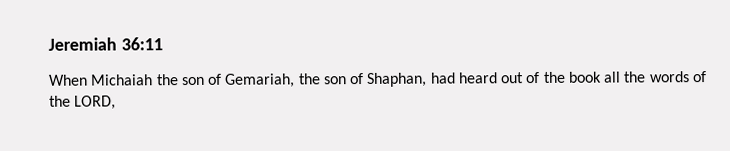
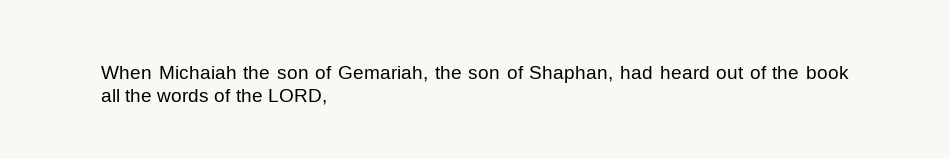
[48,37,163,51] Jeremiah 36:11 // -> (101, 72) none

